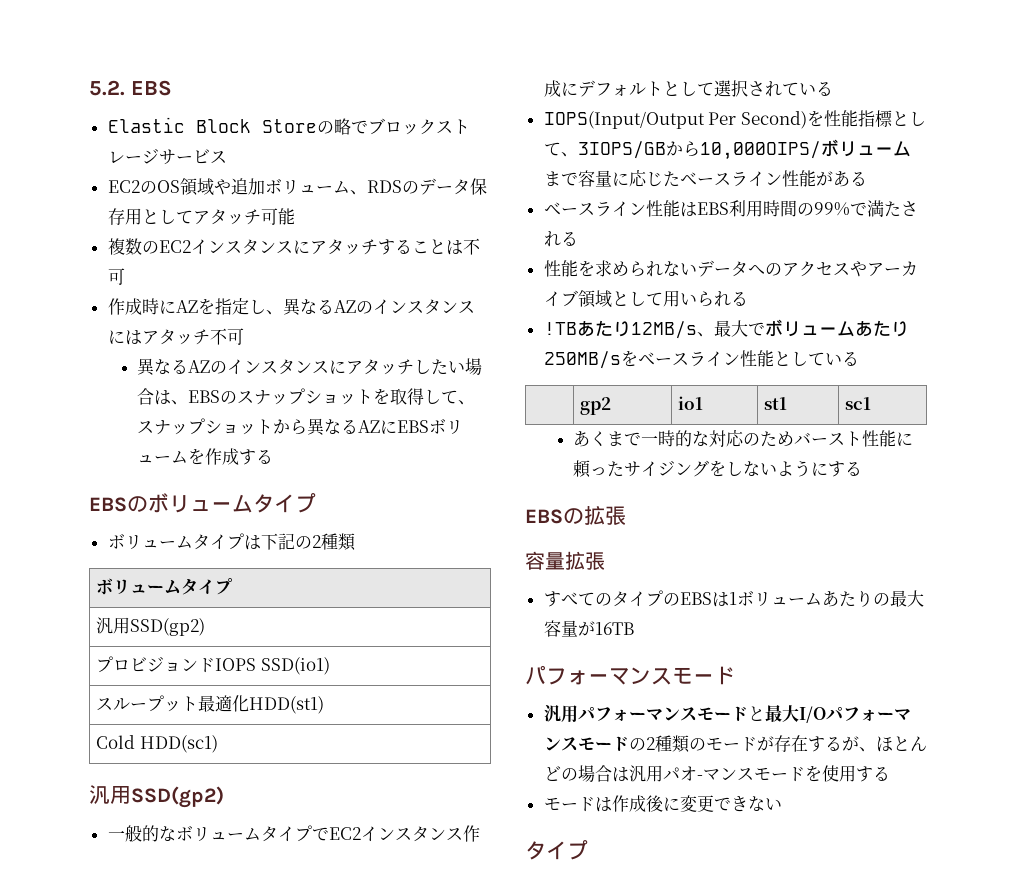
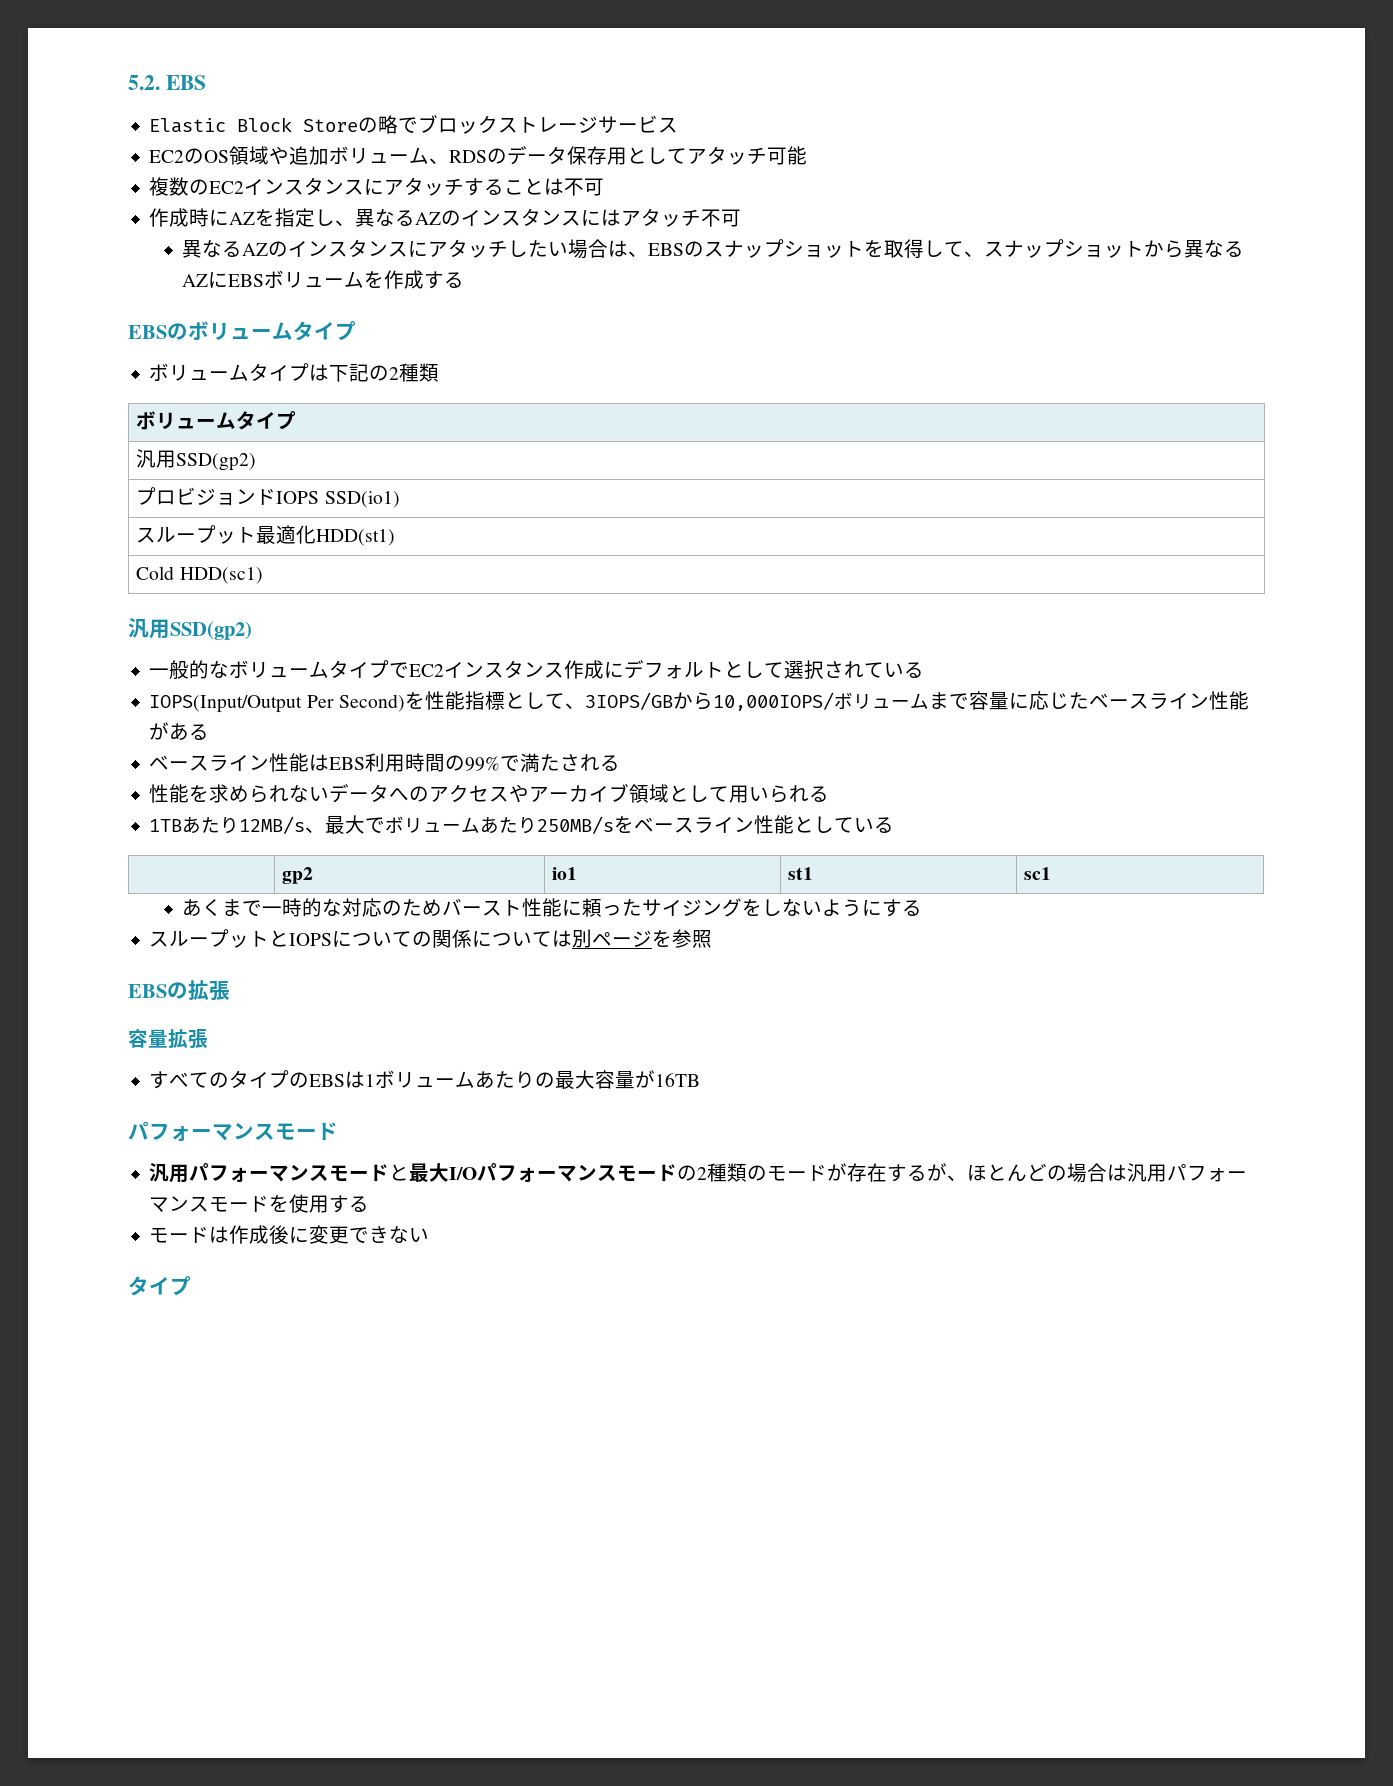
[699,141,821,160] 10,000OIPS/ -> [712,692,834,711] 10,000IOPS/
[543,322,577,335] !TB -> [149,819,183,832] 1TB
(863, 468) none -> [149,929,713,948] // スループットとIOPSについての関係については別ページを参照
[679,766,703,781] オ- -> [1187,1165,1248,1182] フォー

